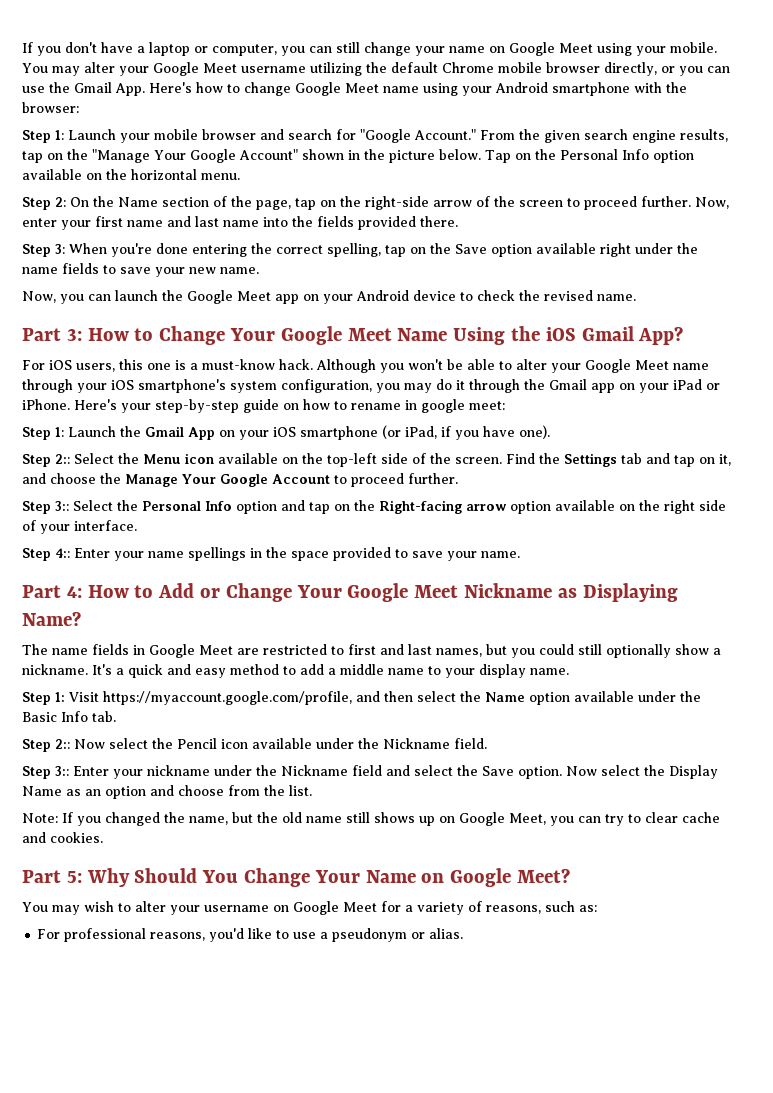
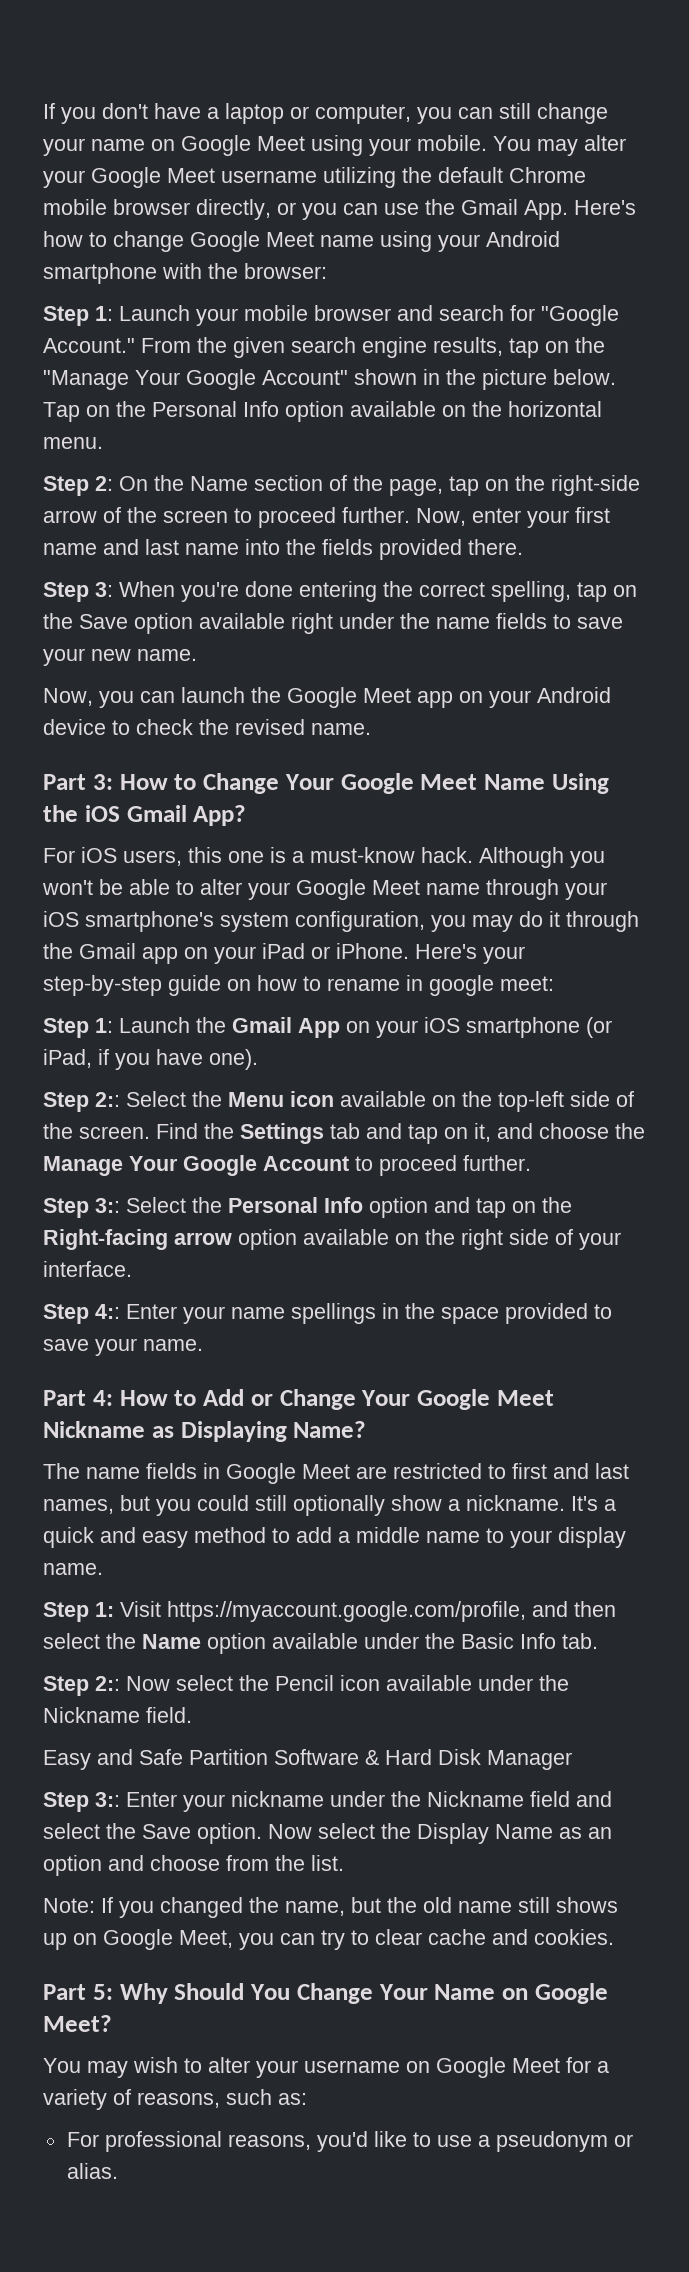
(487, 743) none -> [43,1749,572,1770] // Easy and Safe Partition Software & Hard Disk Manager

